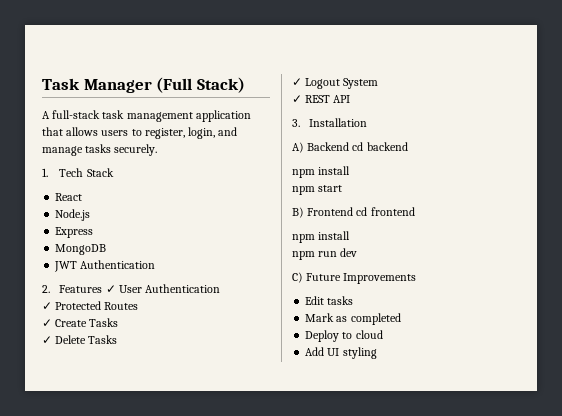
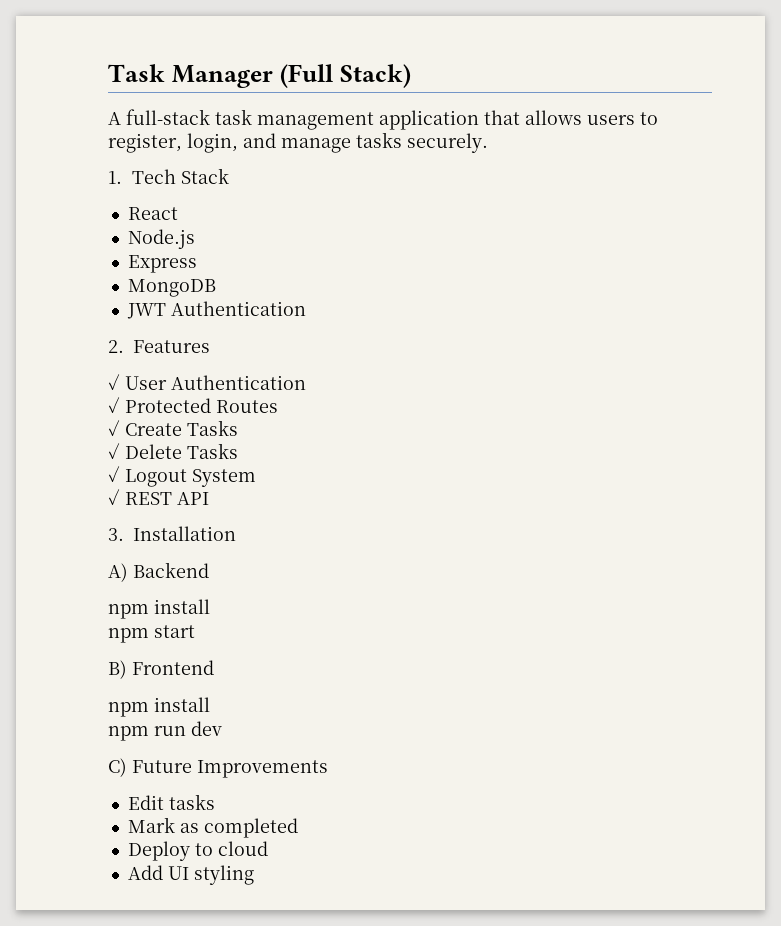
(103, 289) none -> (210, 346) //
[352,142,408,151] cd backend -> (209, 570) none
[356,207,415,216] cd frontend -> (214, 667) none

